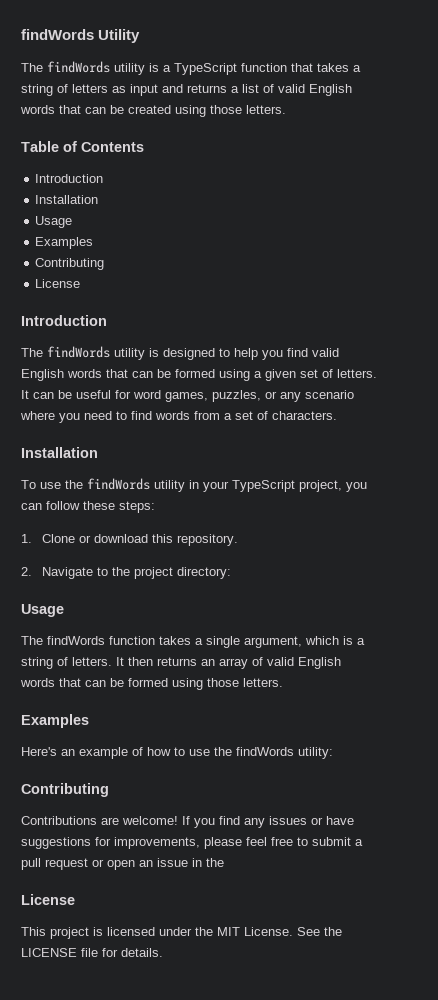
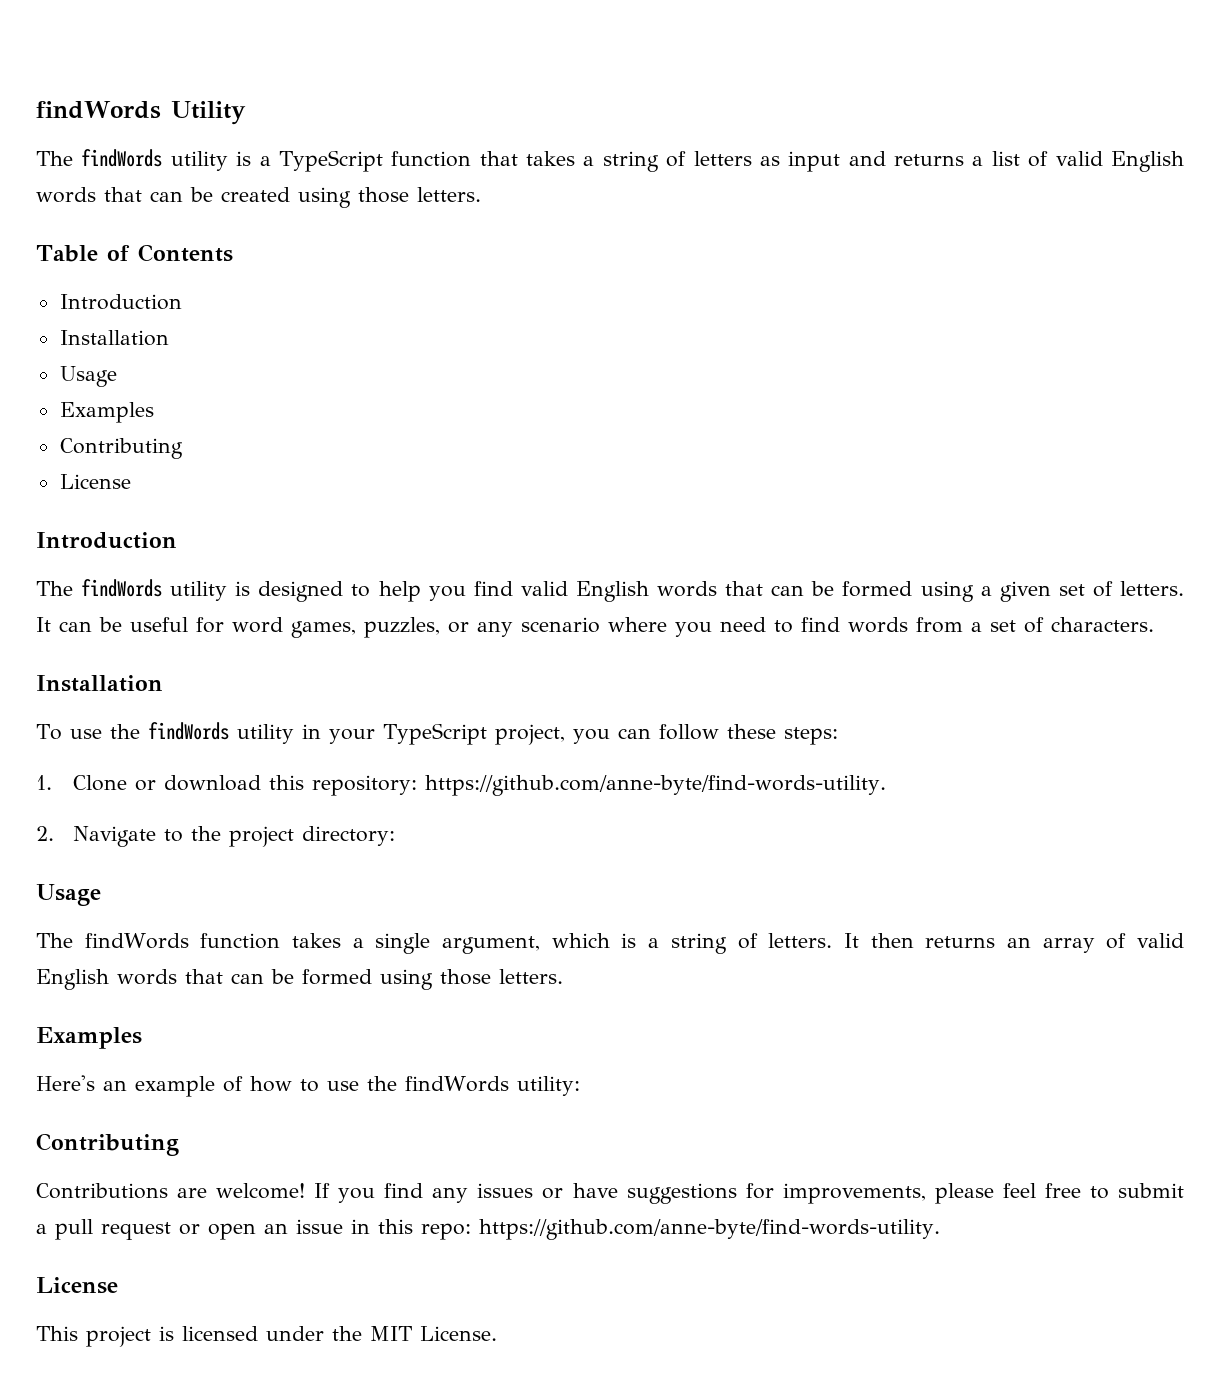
[177,534,239,546] repository. -> [311,775,886,796] repository: https://github.com/anne-byte/find-words-utility.
[206,858,224,867] the -> [378,1219,940,1240] this repo: https://github.com/anne-byte/find-words-utility.
[297,927,342,936] [21,948,163,957] See the LICENSE file for details. -> (497, 1333) none

